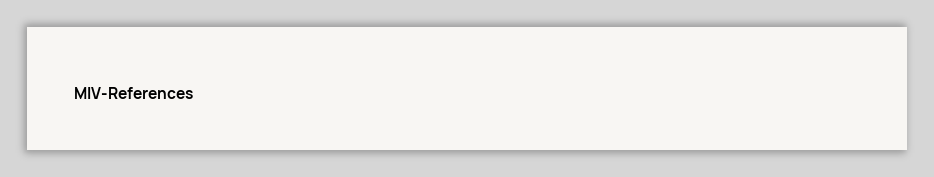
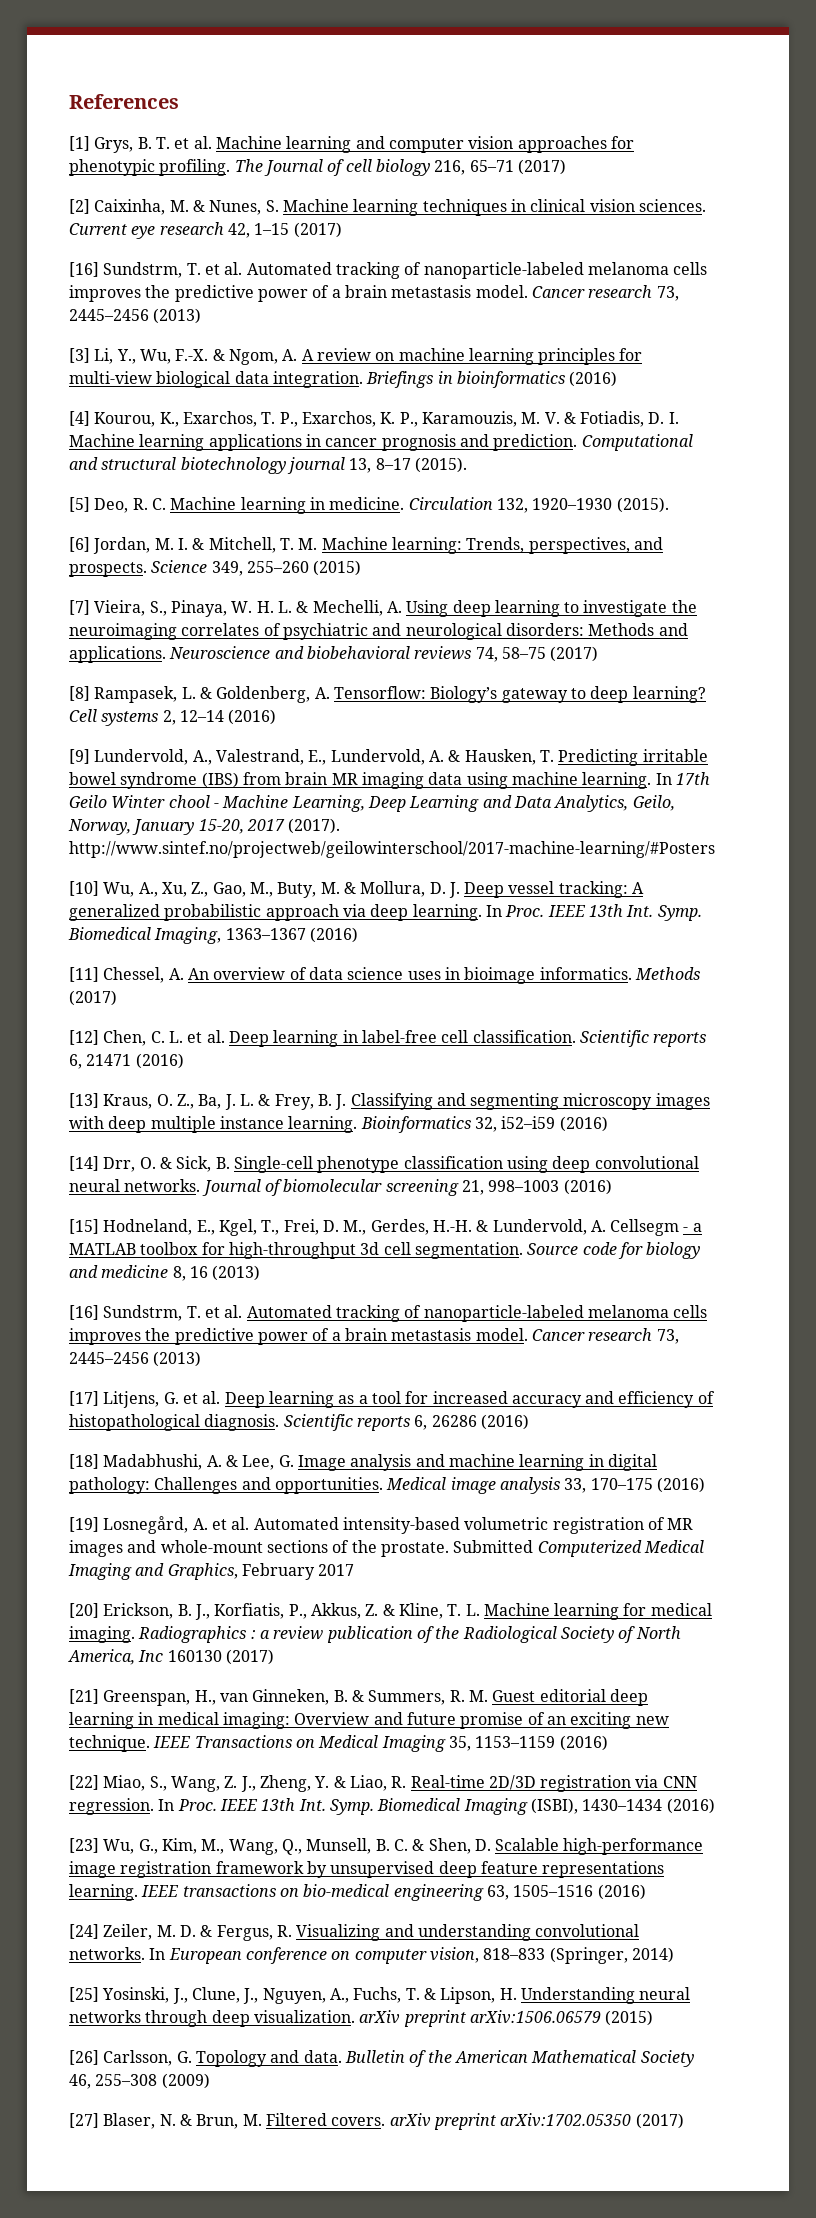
[74,87,193,99] MIV-References -> [69,94,179,109] [69,136,634,153] [69,159,566,176] [69,199,706,216] [69,222,342,239] [69,262,708,279] [69,285,679,302] [69,308,202,324] [69,348,643,365] [69,371,618,388] [69,411,679,427] [69,434,693,451] [69,457,467,474] [69,497,669,514] [69,537,663,554] [69,560,362,577] [69,600,697,617] [69,623,688,640] [69,646,599,663] [69,686,706,703] [69,709,277,726] [69,749,708,766] [69,772,710,789] [69,795,675,812] [68,818,341,835] [69,841,715,858] [69,881,645,898] [69,904,702,921] [68,927,358,944] [69,967,700,984] [69,990,117,1006] [69,1030,707,1047] [69,1053,184,1069] [69,1093,710,1110] [69,1116,608,1133] [69,1156,699,1173] [69,1179,612,1196] [69,1219,702,1236] [69,1242,701,1259] [69,1265,261,1281] [69,1305,708,1322] [69,1328,679,1345] [69,1351,202,1367] [69,1391,715,1408] [69,1414,529,1431] [69,1454,657,1471] [69,1477,705,1494] [69,1516,694,1534] [69,1540,704,1557] [68,1563,355,1580] [69,1603,712,1620] [69,1626,681,1643] [68,1649,274,1665] [69,1689,648,1706] [69,1712,669,1729] [69,1735,608,1752] [69,1775,697,1792] [69,1798,715,1815] [69,1838,704,1855] [69,1861,665,1878] [69,1884,646,1901] [69,1924,640,1941] [69,1947,674,1964] [69,1987,691,2004] [69,2010,654,2027] [69,2050,694,2067] [69,2073,210,2089] [69,2113,684,2130] References // [1] Grys, B. T. et al. Machine learning and computer vision approaches for phenotypic profiling. The Journal of cell biology 216, 65–71 (2017) // [2] Caixinha, M. & Nunes, S. Machine learning techniques in clinical vision sciences. Current eye research 42, 1–15 (2017) // [16] Sundstrm, T. et al. Automated tracking of nanoparticle-labeled melanoma cells improves the predictive power of a brain metastasis model. Cancer research 73, 2445–2456 (2013) // [3] Li, Y., Wu, F.-X. & Ngom, A. A review on machine learning principles for multi-view biological data integration. Briefings in bioinformatics (2016) // [4] Kourou, K., Exarchos, T. P., Exarchos, K. P., Karamouzis, M. V. & Fotiadis, D. I. Machine learning applications in cancer prognosis and prediction. Computational and structural biotechnology journal 13, 8–17 (2015). // [5] Deo, R. C. Machine learning in medicine. Circulation 132, 1920–1930 (2015). // [6] Jordan, M. I. & Mitchell, T. M. Machine learning: Trends, perspectives, and prospects. Science 349, 255–260 (2015) // [7] Vieira, S., Pinaya, W. H. L. & Mechelli, A. Using deep learning to investigate the neuroimaging correlates of psychiatric and neurological disorders: Methods and applications. Neuroscience and biobehavioral reviews 74, 58–75 (2017) // [8] Rampasek, L. & Goldenberg, A. Tensorflow: Biology’s gateway to deep learning? Cell systems 2, 12–14 (2016) // [9] Lundervold, A., Valestrand, E., Lundervold, A. & Hausken, T. Predicting irritable bowel syndrome (IBS) from brain MR imaging data using machine learning. In 17th Geilo Winter chool - Machine Learning, Deep Learning and Data Analytics, Geilo, Norway, January 15-20, 2017 (2017). http://www.sintef.no/projectweb/geilowinterschool/2017-machine-learning/#Posters // [10] Wu, A., Xu, Z., Gao, M., Buty, M. & Mollura, D. J. Deep vessel tracking: A generalized probabilistic approach via deep learning. In Proc. IEEE 13th Int. Symp. Biomedical Imaging, 1363–1367 (2016) // [11] Chessel, A. An overview of data science uses in bioimage informatics. Methods (2017) // [12] Chen, C. L. et al. Deep learning in label-free cell classification. Scientific reports 6, 21471 (2016) // [13] Kraus, O. Z., Ba, J. L. & Frey, B. J. Classifying and segmenting microscopy images with deep multiple instance learning. Bioinformatics 32, i52–i59 (2016) // [14] Drr, O. & Sick, B. Single-cell phenotype classification using deep convolutional neural networks. Journal of biomolecular screening 21, 998–1003 (2016) // [15] Hodneland, E., Kgel, T., Frei, D. M., Gerdes, H.-H. & Lundervold, A. Cellsegm - a MATLAB toolbox for high-throughput 3d cell segmentation. Source code for biology and medicine 8, 16 (2013) // [16] Sundstrm, T. et al. Automated tracking of nanoparticle-labeled melanoma cells improves the predictive power of a brain metastasis model. Cancer research 73, 2445–2456 (2013) // [17] Litjens, G. et al. Deep learning as a tool for increased accuracy and efficiency of histopathological diagnosis. Scientific reports 6, 26286 (2016) // [18] Madabhushi, A. & Lee, G. Image analysis and machine learning in digital pathology: Challenges and opportunities. Medical image analysis 33, 170–175 (2016) // [19] Losnegård, A. et al. Automated intensity-based volumetric registration of MR images and whole-mount sections of the prostate. Submitted Computerized Medical Imaging and Graphics, February 2017 // [20] Erickson, B. J., Korfiatis, P., Akkus, Z. & Kline, T. L. Machine learning for medical imaging. Radiographics : a review publication of the Radiological Society of North America, Inc 160130 (2017) // [21] Greenspan, H., van Ginneken, B. & Summers, R. M. Guest editorial deep learning in medical imaging: Overview and future promise of an exciting new technique. IEEE Transactions on Medical Imaging 35, 1153–1159 (2016) // [22] Miao, S., Wang, Z. J., Zheng, Y. & Liao, R. Real-time 2D/3D registration via CNN regression. In Proc. IEEE 13th Int. Symp. Biomedical Imaging (ISBI), 1430–1434 (2016) // [23] Wu, G., Kim, M., Wang, Q., Munsell, B. C. & Shen, D. Scalable high-performance image registration framework by unsupervised deep feature representations learning. IEEE transactions on bio-medical engineering 63, 1505–1516 (2016) // [24] Zeiler, M. D. & Fergus, R. Visualizing and understanding convolutional networks. In European conference on computer vision, 818–833 (Springer, 2014) // [25] Yosinski, J., Clune, J., Nguyen, A., Fuchs, T. & Lipson, H. Understanding neural networks through deep visualization. arXiv preprint arXiv:1506.06579 (2015) // [26] Carlsson, G. Topology and data. Bulletin of the American Mathematical Society 46, 255–308 (2009) // [27] Blaser, N. & Brun, M. Filtered covers. arXiv preprint arXiv:1702.05350 (2017)

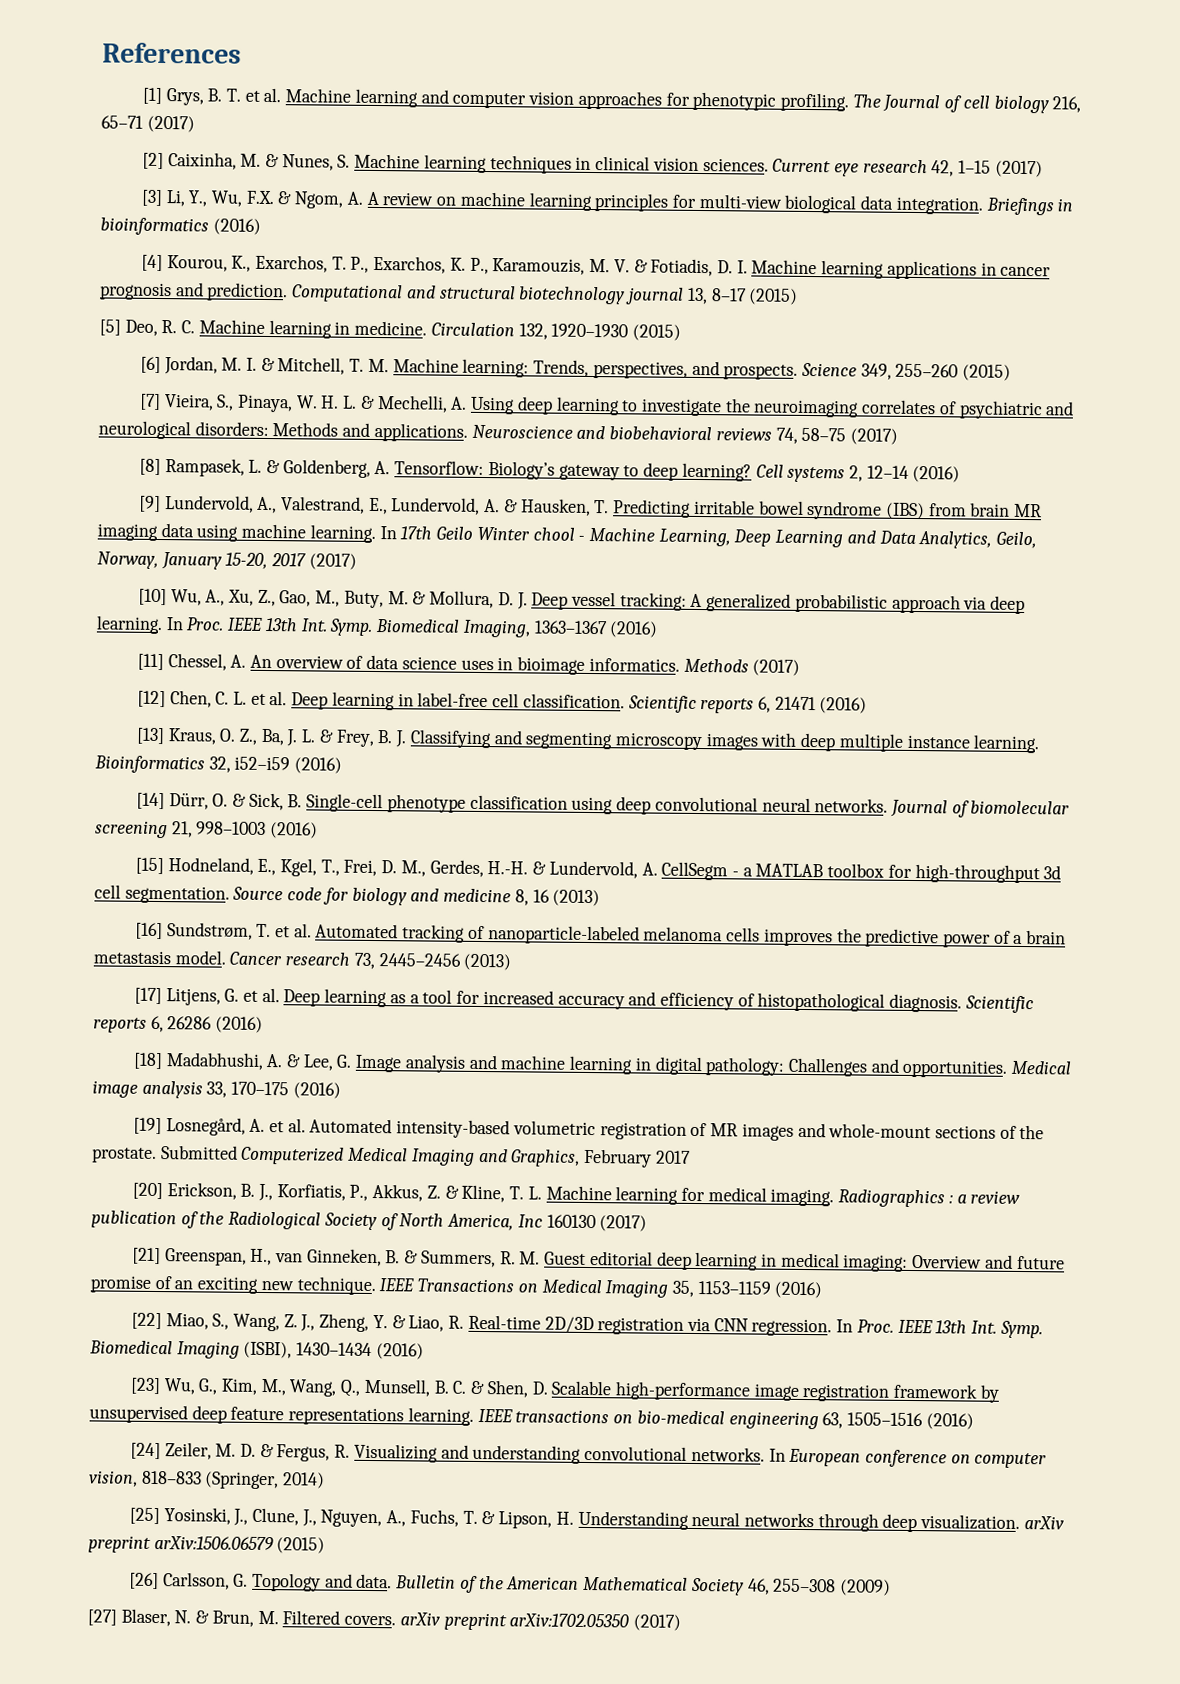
[69,262,708,279] [69,285,679,302] [69,308,202,324] // [16] Sundstrm, T. et al. Automated tracking of nanoparticle-labeled melanoma cells improves the predictive power of a brain metastasis model. Cancer research 73, 2445–2456 (2013) -> (1043, 169) none
[175,349,209,361] F.-X. -> [245,190,275,205] F.X.
[414,457,467,473] (2015). -> [748,288,799,305] (2015)
[616,497,669,513] (2015). -> [631,324,681,341] (2015)
[288,818,341,834] [69,841,715,858] (2017). http://www.sintef.no/projectweb/geilowinterschool/2017-machine-learning/#Posters -> [308,553,357,570] (2017)
[103,1157,136,1172] Drr, -> [168,793,209,810] Dürr,
[610,1219,680,1236] Cellsegm -> [661,861,729,881] CellSegm
[103,1305,183,1321] Sundstrm, -> [166,922,253,940] Sundstrøm,

